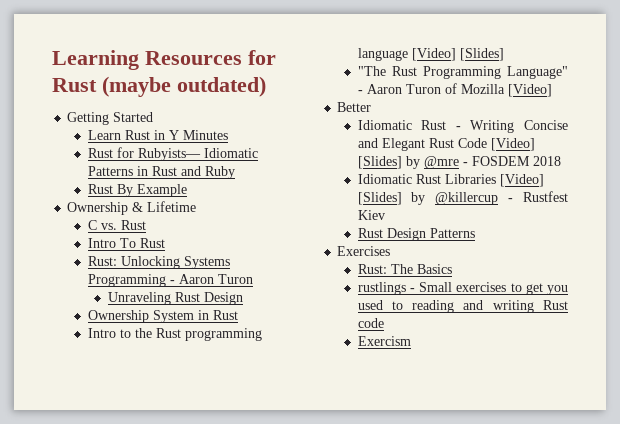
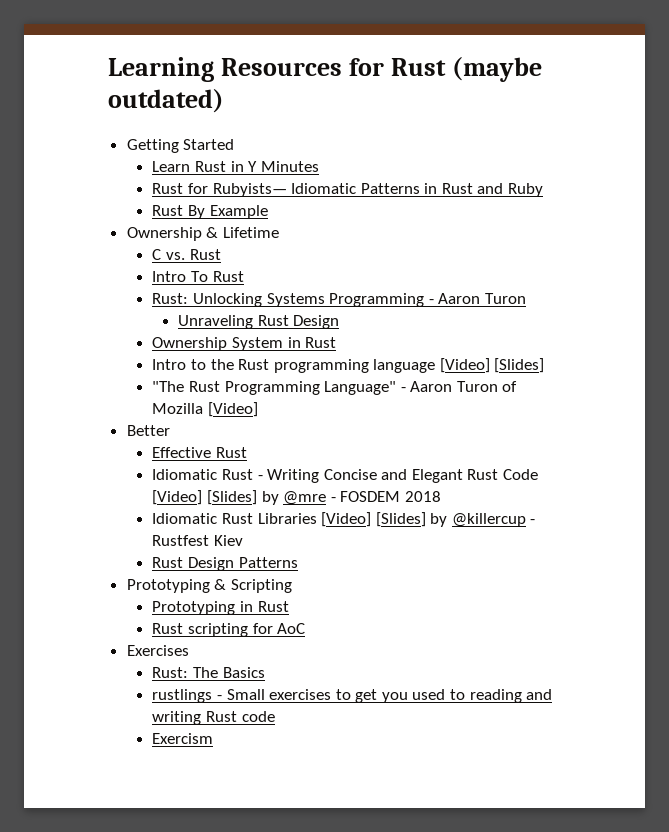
(372, 107) none -> [152,447,247,458] // Effective Rust
(475, 233) none -> [126,579,292,593] [152,601,289,615] [152,623,306,637] // Prototyping & Scripting // Prototyping in Rust // Rust scripting for AoC

